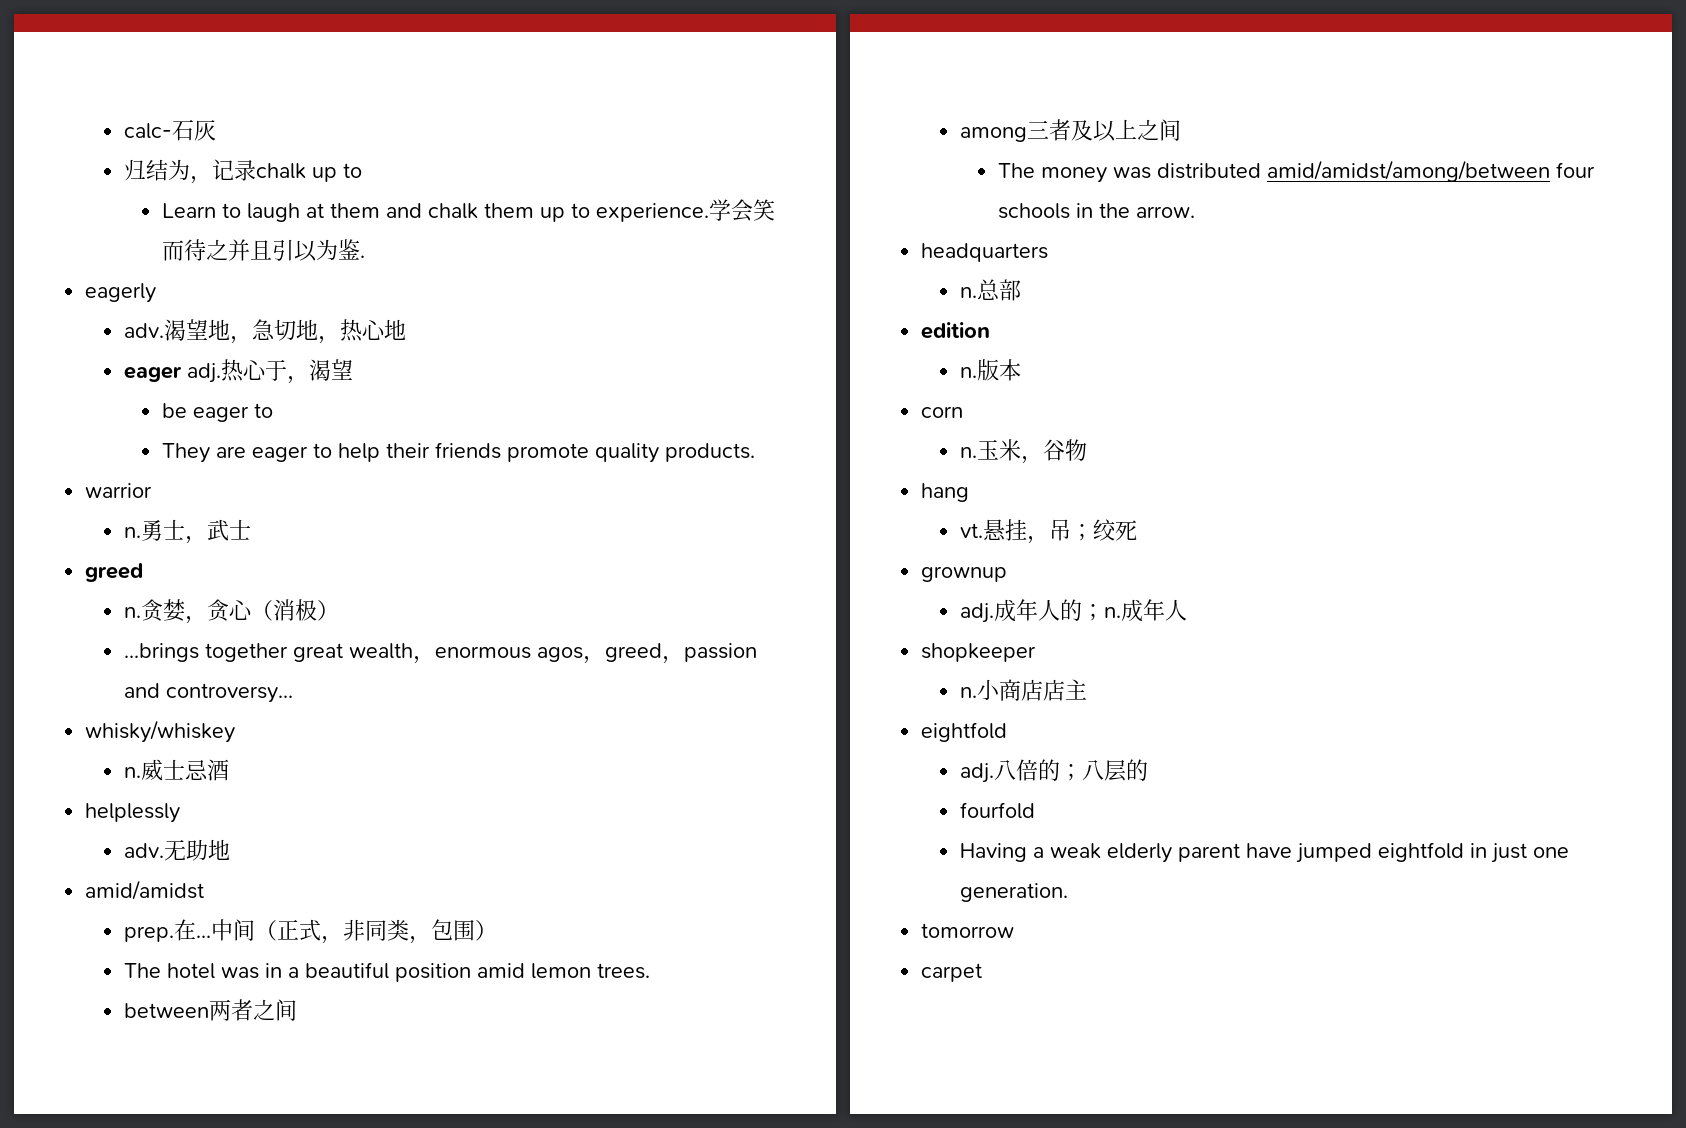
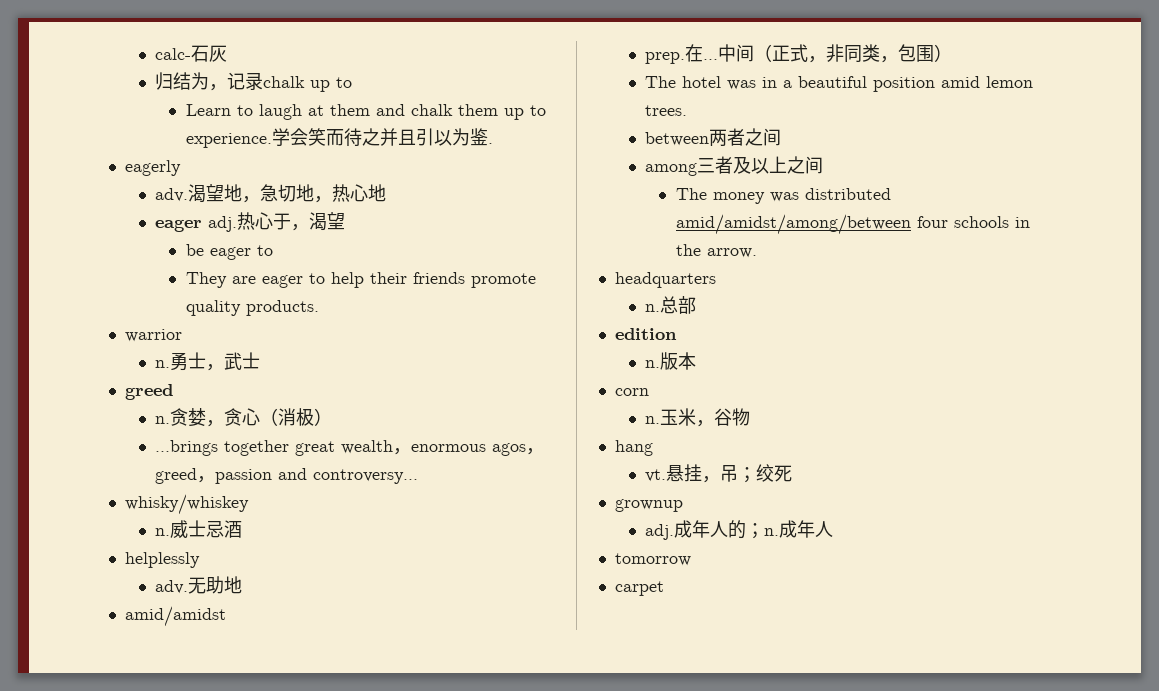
[921,643,1037,662] [959,679,1087,701] [921,722,1008,742] [959,759,1148,783] [959,802,1035,819] [959,842,1569,863] [959,883,1068,902] // shopkeeper // n.小商店店主 // eightfold // adj.八倍的；八层的 // fourfold // Having a weak elderly parent have jumped eightfold in just one generation. -> (834, 529) none

